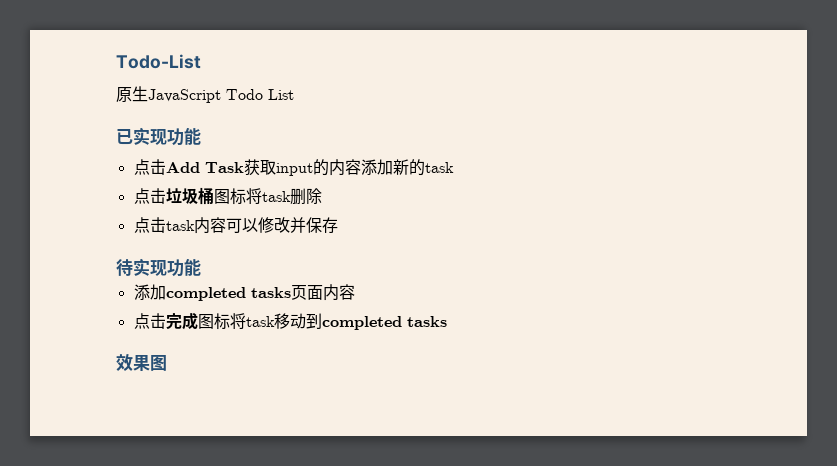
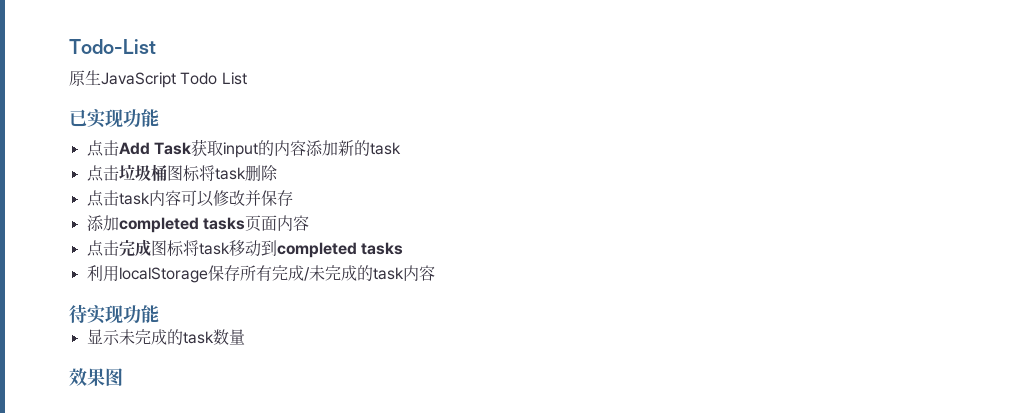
[116,258,201,277] // 待实现功能 -> (293, 198) none
(447, 321) none -> [86,265,435,283] [69,304,159,324] [86,329,245,345] // 利用localStorage保存所有完成/未完成的task内容 // 待实现功能 // 显示未完成的task数量

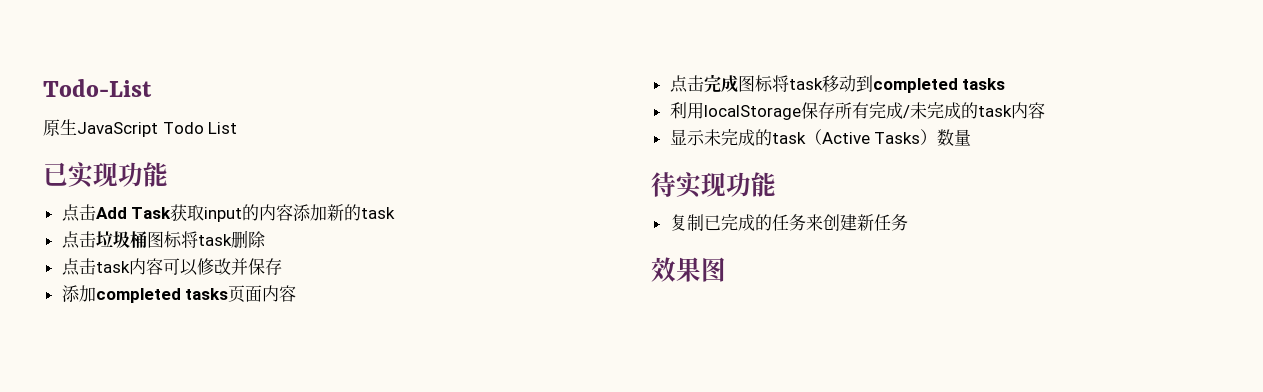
[69,304,159,324] // 待实现功能 -> (1045, 110) none
[212,329,245,345] 数量 -> [804,129,972,146] [651,172,776,198] [669,214,908,231] （Active Tasks）数量 // 待实现功能 // 复制已完成的任务来创建新任务

